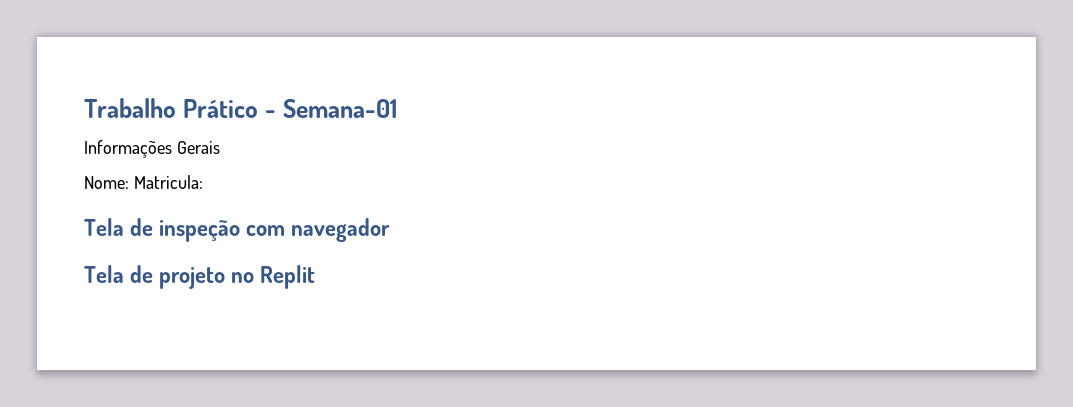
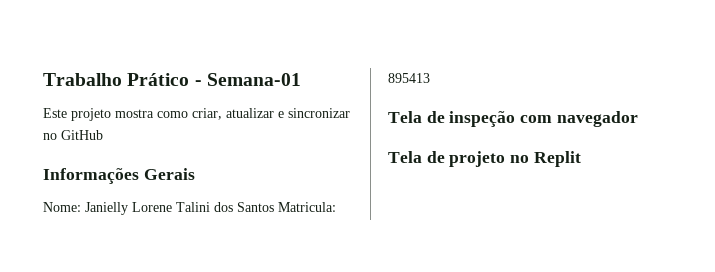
[84,140,220,158] [84,176,129,189] Informações Gerais // Nome: -> [43,108,350,121] [43,130,103,140] [43,168,195,184] [43,202,274,215] Este projeto mostra como criar, atualizar e sincronizar no GitHub // Informações Gerais // Nome: Janielly Lorene Talini dos Santos
(203, 182) none -> [388,73,430,83] 895413

